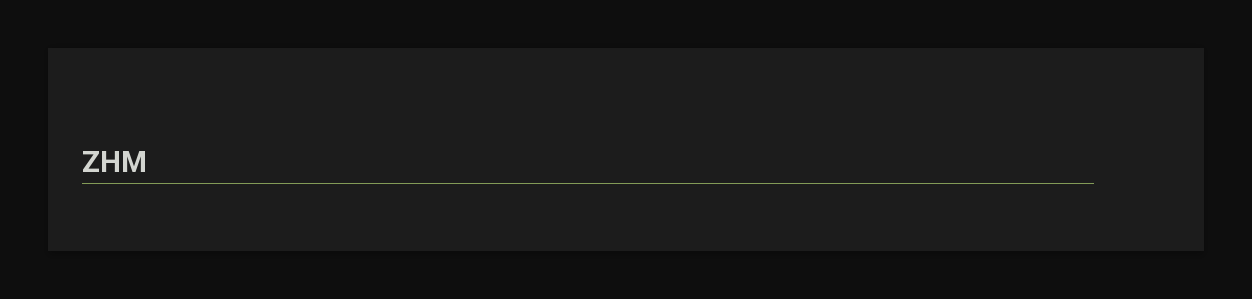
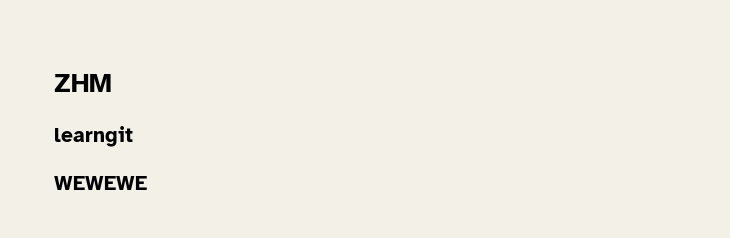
(147, 161) none -> [54,126,133,147] [54,176,147,190] // learngit // WEWEWE

